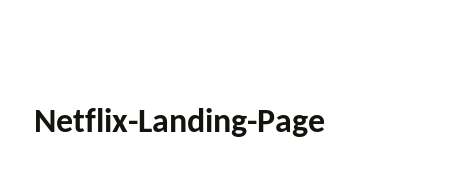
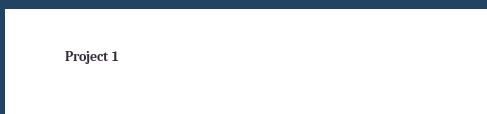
[34,108,325,137] Netflix-Landing-Page -> [65,51,119,64] Project 1

